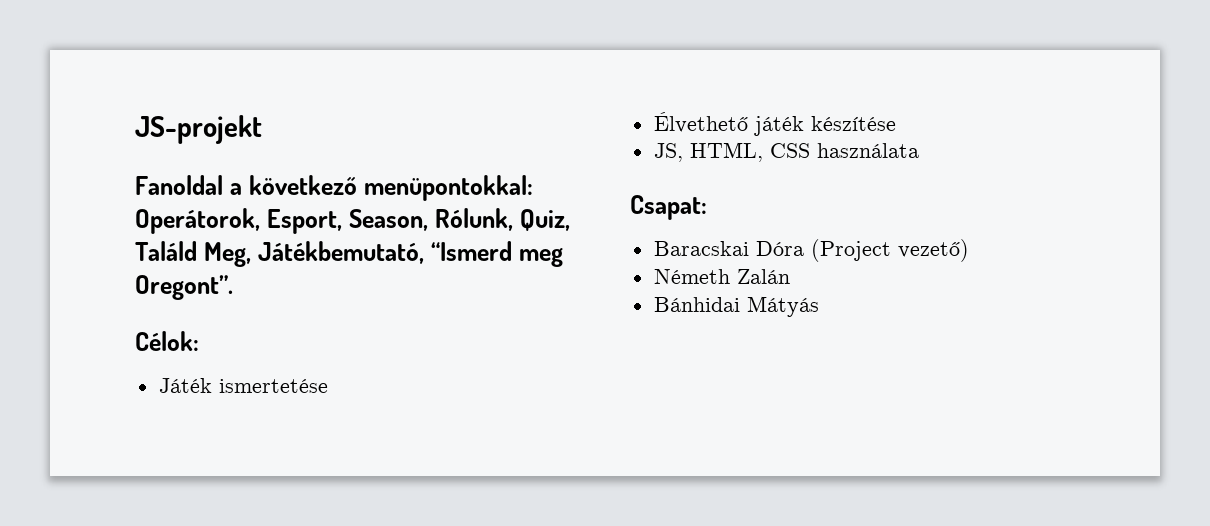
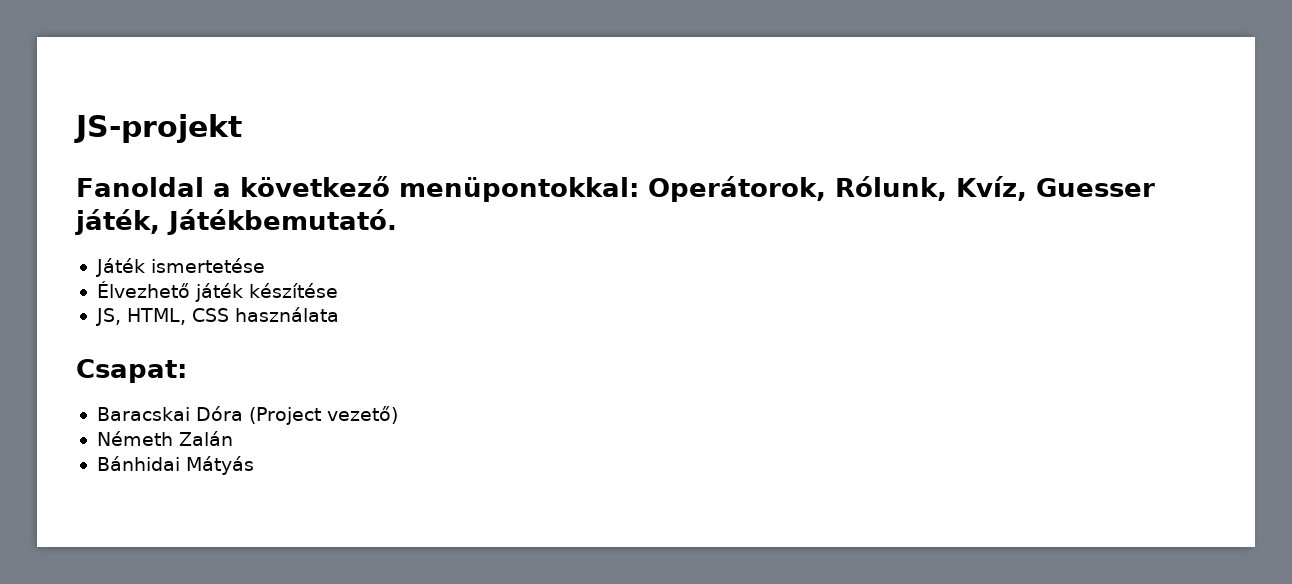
[266,208,570,234] [135,241,563,267] [135,275,233,300] [135,331,199,351] Esport, Season, Rólunk, Quiz, Találd Meg, Játékbemutató, “Ismerd meg Oregont”. // Célok: -> [834,176,1155,201] [75,209,397,235] Rólunk, Kvíz, Guesser játék, Játékbemutató.
[653,112,748,133] Élvethető -> [96,281,190,298] Élvezhető

